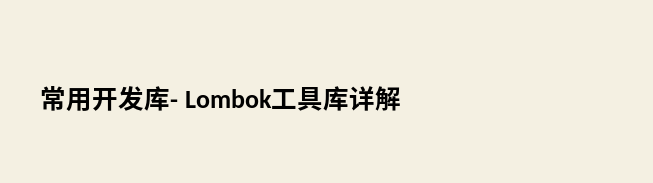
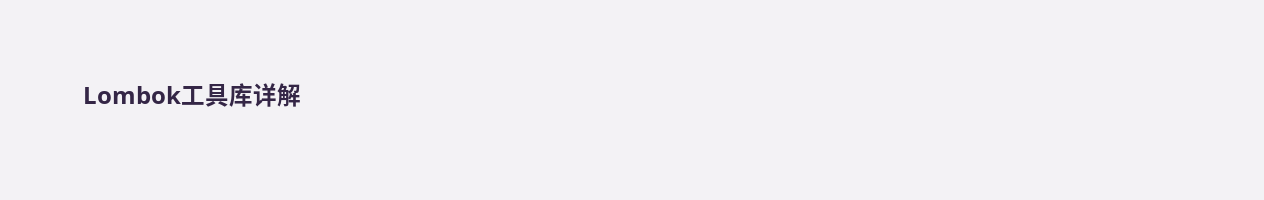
[40,86,178,112] 常用开发库- -> (83, 95) none

